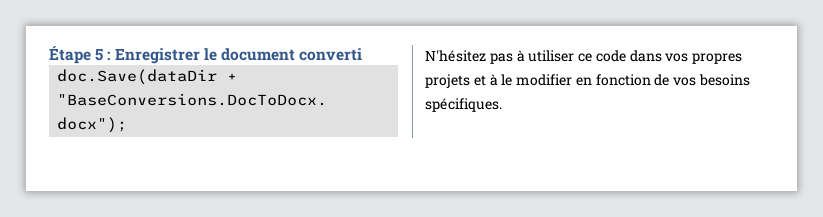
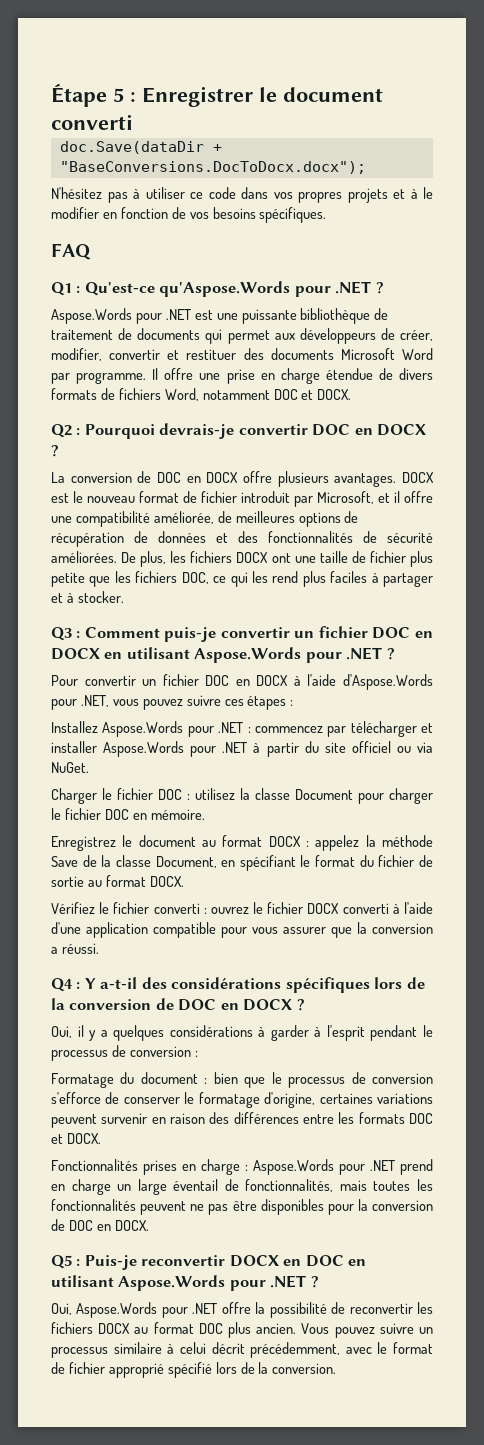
(502, 105) none -> [51,243,91,260] [51,281,384,297] [51,308,389,324] [51,328,433,344] [51,348,433,361] [51,368,434,384] [51,388,352,401] [51,423,427,439] [51,445,59,457] [51,471,434,487] [51,491,433,507] [51,511,359,527] [51,531,433,547] [51,551,433,567] [51,571,433,587] [51,591,124,603] [51,626,433,642] [51,647,395,663] [51,674,433,690] [51,695,294,710] [51,721,433,737] [51,741,434,757] [51,762,89,773] [51,788,433,804] [51,808,205,820] [51,835,433,851] [51,855,433,871] [51,875,184,887] [51,902,434,914] [51,922,433,938] [51,943,99,954] [51,977,425,993] [51,998,305,1011] [51,1025,434,1041] [51,1045,198,1061] [51,1072,433,1088] [51,1092,434,1108] [51,1112,433,1128] [51,1133,101,1144] [51,1159,433,1175] [51,1179,433,1195] [51,1199,433,1215] [51,1219,149,1231] [51,1255,367,1270] [51,1275,319,1291] [51,1302,434,1318] [51,1322,433,1338] [51,1342,433,1358] [51,1362,337,1378] // FAQ // Q1 : Qu'est-ce qu'Aspose.Words pour .NET ? // Aspose.Words pour .NET est une puissante bibliothèque de traitement de documents qui permet aux développeurs de créer, modifier, convertir et restituer des documents Microsoft Word par programme. Il offre une prise en charge étendue de divers formats de fichiers Word, notamment DOC et DOCX. // Q2 : Pourquoi devrais-je convertir DOC en DOCX ? // La conversion de DOC en DOCX offre plusieurs avantages. DOCX est le nouveau format de fichier introduit par Microsoft, et il offre une compatibilité améliorée, de meilleures options de récupération de données et des fonctionnalités de sécurité améliorées. De plus, les fichiers DOCX ont une taille de fichier plus petite que les fichiers DOC, ce qui les rend plus faciles à partager et à stocker. // Q3 : Comment puis-je convertir un fichier DOC en DOCX en utilisant Aspose.Words pour .NET ? // Pour convertir un fichier DOC en DOCX à l'aide d'Aspose.Words pour .NET, vous pouvez suivre ces étapes : // Installez Aspose.Words pour .NET : commencez par télécharger et installer Aspose.Words pour .NET à partir du site officiel ou via NuGet. // Charger le fichier DOC : utilisez la classe Document pour charger le fichier DOC en mémoire. // Enregistrez le document au format DOCX : appelez la méthode Save de la classe Document, en spécifiant le format du fichier de sortie au format DOCX. // Vérifiez le fichier converti : ouvrez le fichier DOCX converti à l'aide d'une application compatible pour vous assurer que la conversion a réussi. // Q4 : Y a-t-il des considérations spécifiques lors de la conversion de DOC en DOCX ? // Oui, il y a quelques considérations à garder à l'esprit pendant le processus de conversion : // Formatage du document : bien que le processus de conversion s'efforce de conserver le formatage d'origine, certaines variations peuvent survenir en raison des différences entre les formats DOC et DOCX. // Fonctionnalités prises en charge : Aspose.Words pour .NET prend en charge un large éventail de fonctionnalités, mais toutes les fonctionnalités peuvent ne pas être disponibles pour la conversion de DOC en DOCX. // Q5 : Puis-je reconvertir DOCX en DOC en utilisant Aspose.Words pour .NET ? // Oui, Aspose.Words pour .NET offre la possibilité de reconvertir les fichiers DOCX au format DOC plus ancien. Vous pouvez suivre un processus similaire à celui décrit précédemment, avec le format de fichier approprié spécifié lors de la conversion.

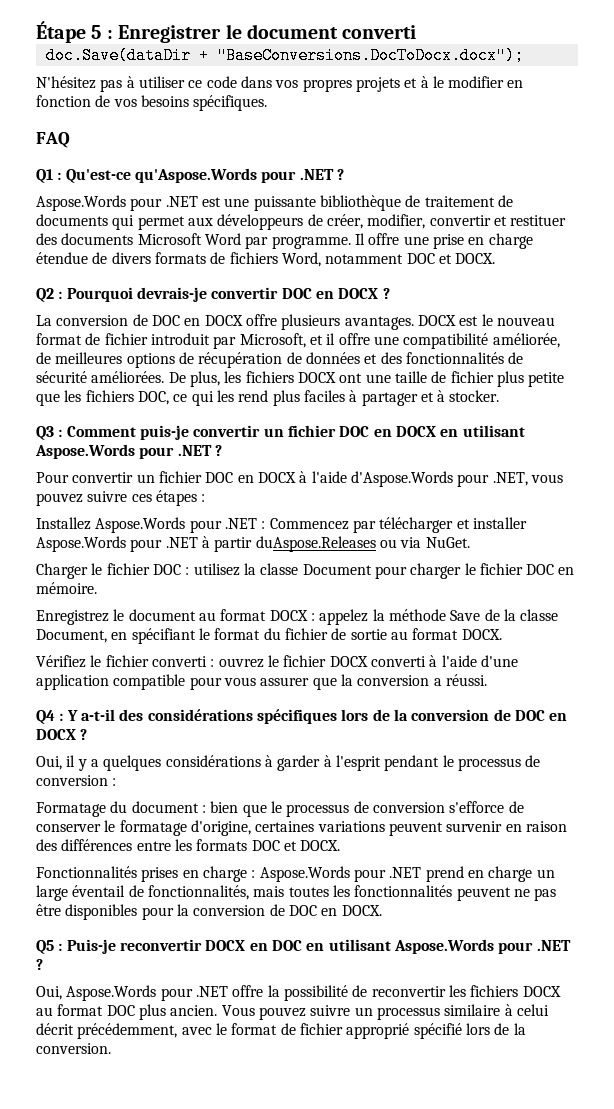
[254,726,323,733] commencez -> [269,518,349,530] Commencez
[304,741,391,753] du site officiel -> [255,536,376,552] duAspose.Releases

